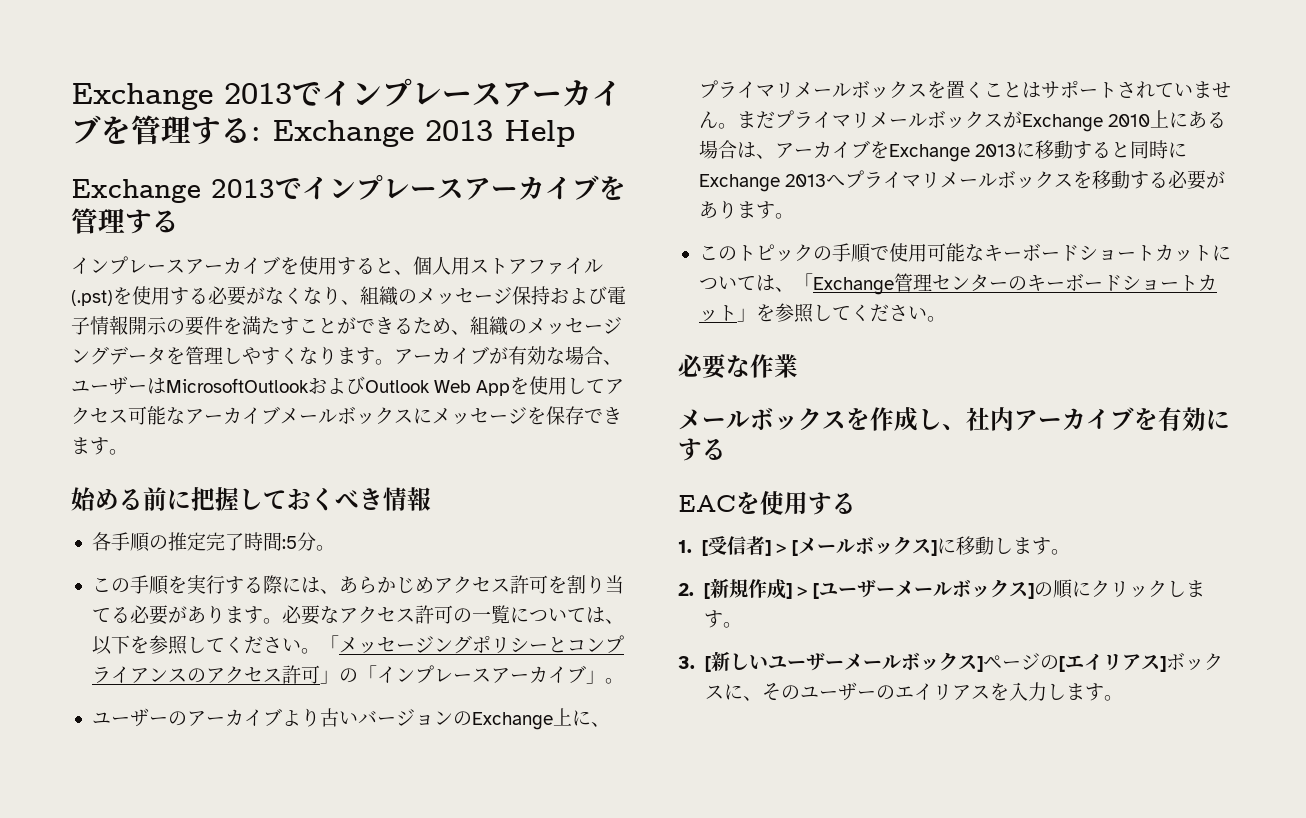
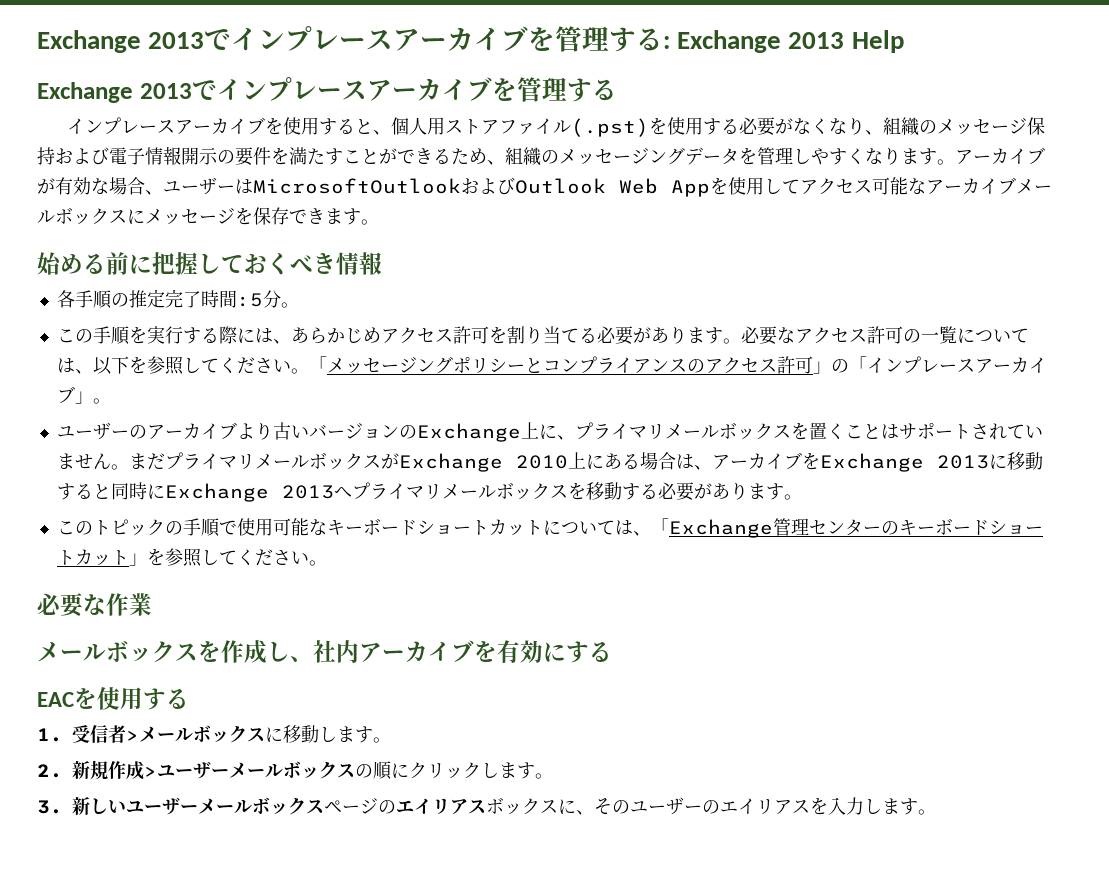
[701,536,937,556] [受信者] > [メールボックス] -> [72,725,265,743] 受信者>メールボックス
[703,583,710,599] [ -> (63, 771) none
[785,579,1034,599] ] > [ユーザーメールボックス] -> [144,761,355,779] >ユーザーメールボックス
[704,656,711,672] [ -> (63, 807) none
[976,656,983,672] ] -> (324, 806) none
[1058,653,1166,672] [エイリアス] -> [396,798,486,815] エイリアス

